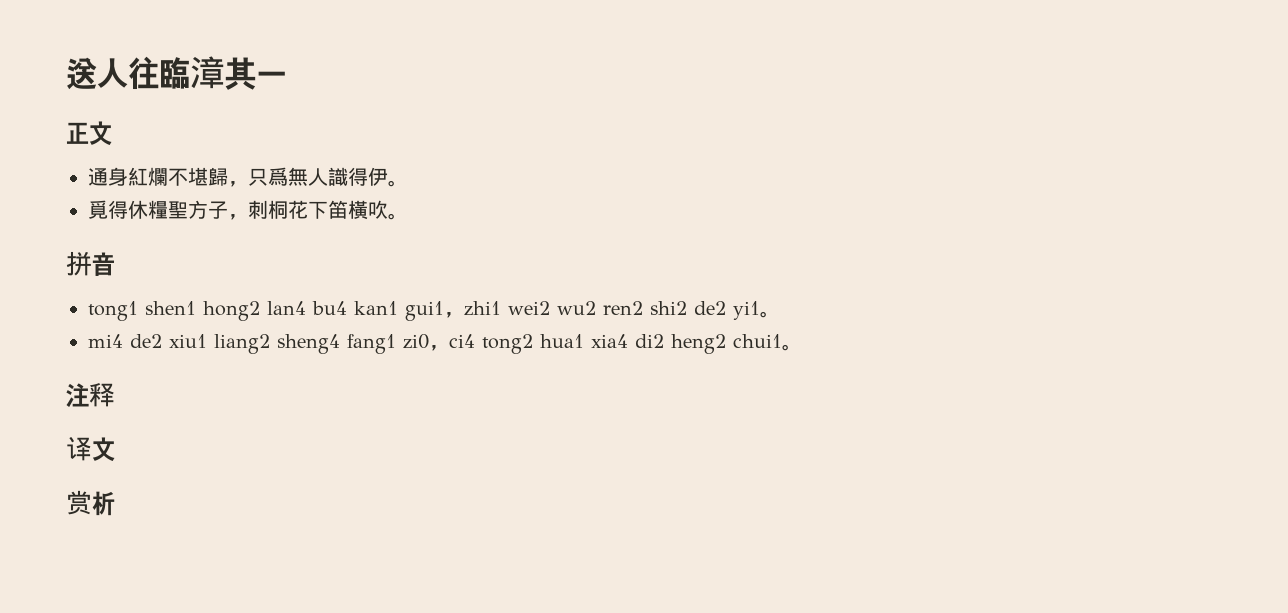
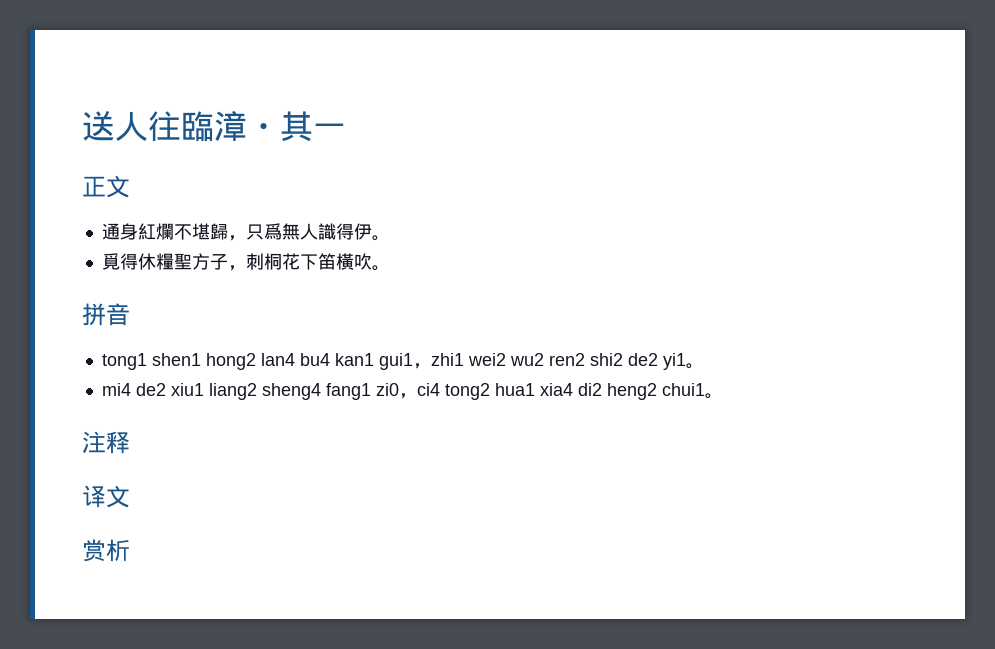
(225, 72) none -> [247,123,280,138] ・

